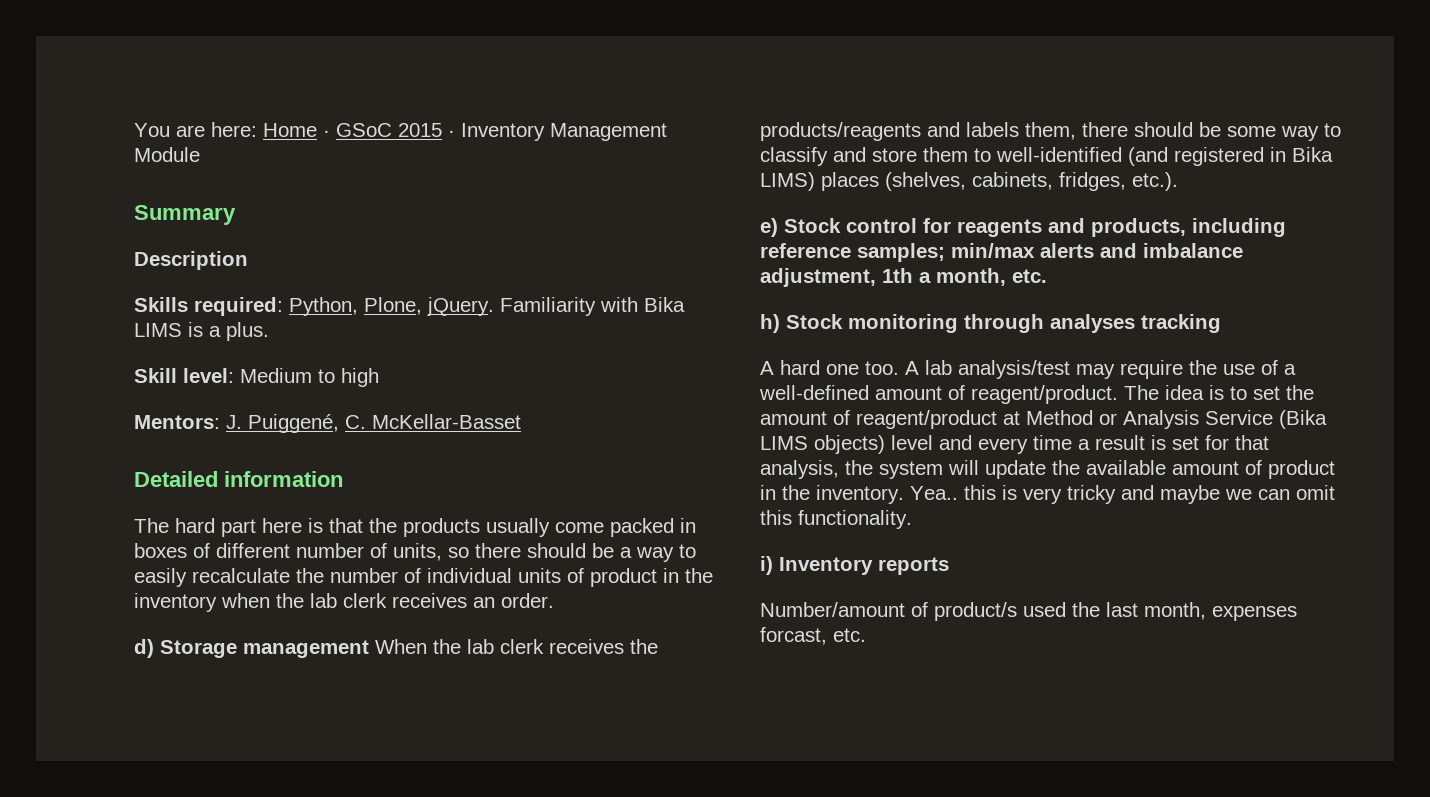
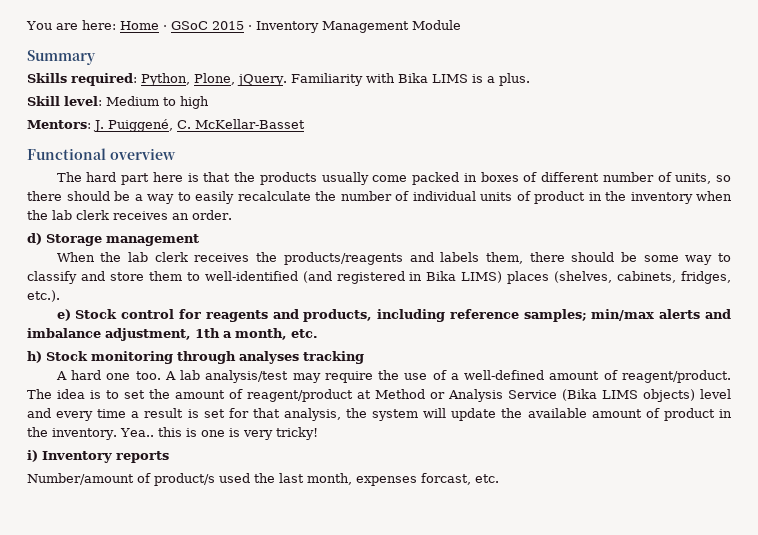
[134,251,248,270] // Description -> (96, 57) none
[134,471,343,487] Detailed information -> [27,148,176,160] Functional overview
(369, 649) none -> (199, 240) //
[1023,485,1335,504] [760,510,912,529] very tricky and maybe we can omit this functionality. -> [200,427,318,440] one is very tricky!

